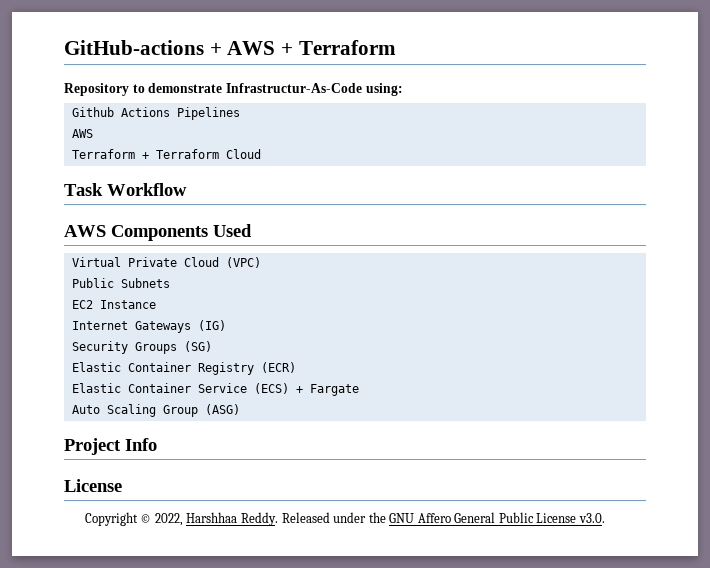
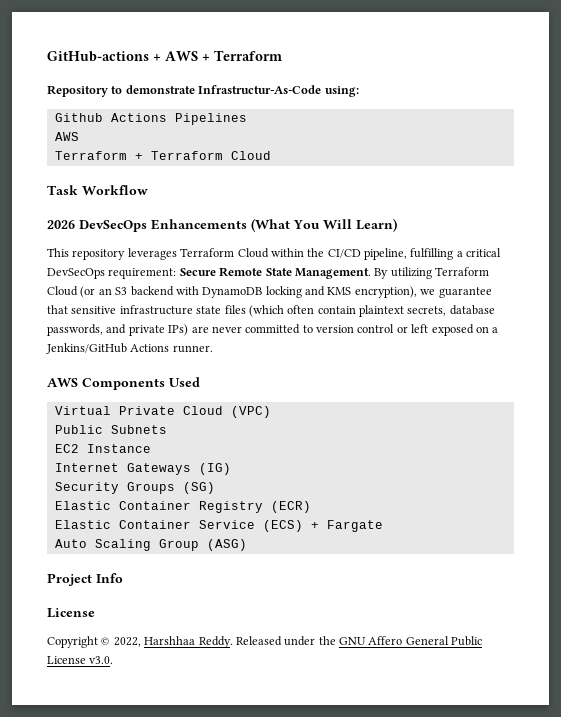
(187, 189) none -> [47,218,397,232] [47,248,502,260] [47,267,489,279] [47,286,492,298] [47,305,495,317] [47,324,499,336] [46,343,213,354] // 2026 DevSecOps Enhancements (What You Will Learn) // This repository leverages Terraform Cloud within the CI/CD pipeline, fulfilling a critical DevSecOps requirement: Secure Remote State Management. By utilizing Terraform Cloud (or an S3 backend with DynamoDB locking and KMS encryption), we guarantee that sensitive infrastructure state files (which often contain plaintext secrets, database passwords, and private IPs) are never committed to version control or left exposed on a Jenkins/GitHub Actions runner.

